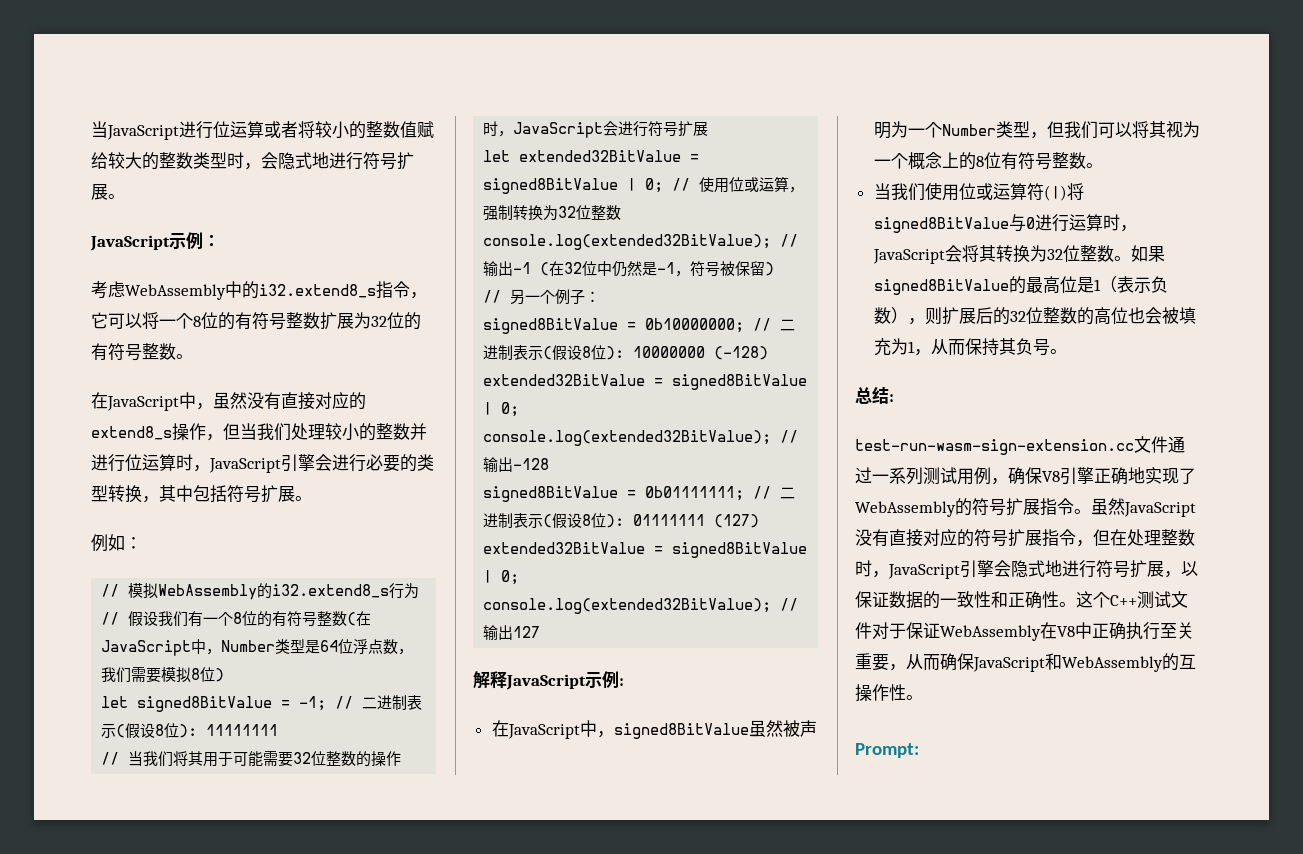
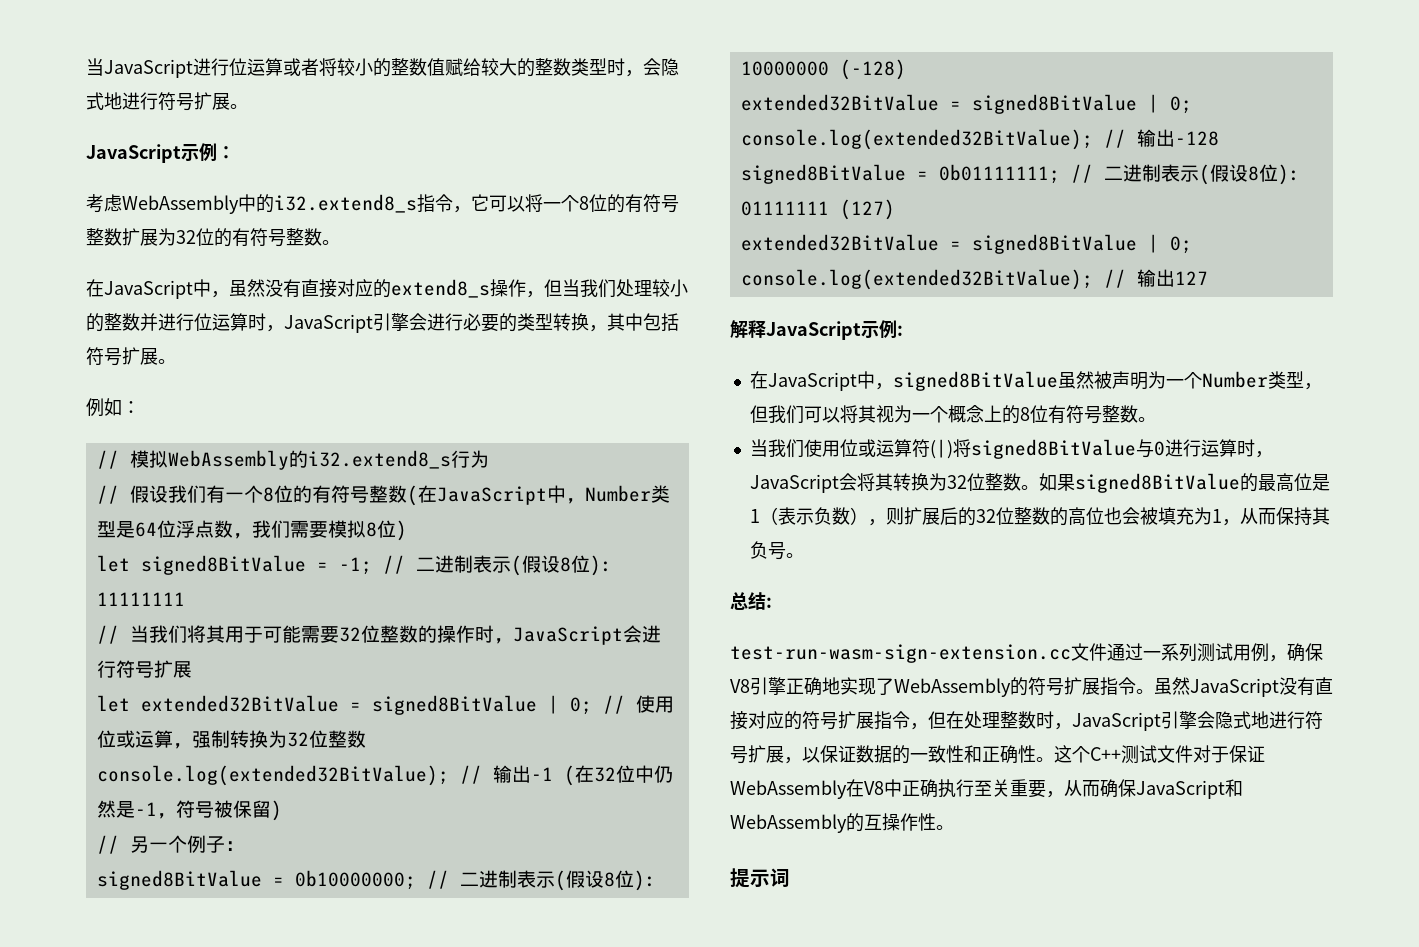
[855,743,919,758] Prompt: -> [730,868,790,888] 提示词

